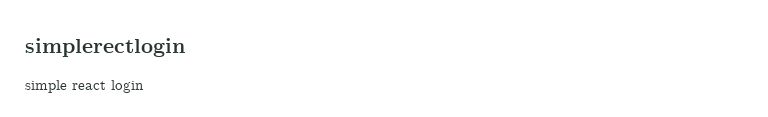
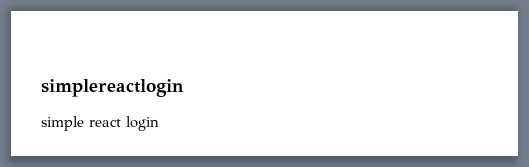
[25,38,185,57] simplerectlogin -> [41,79,184,97] simplereactlogin

